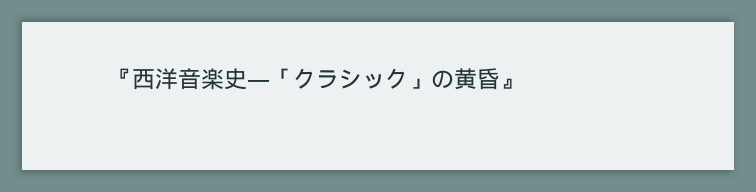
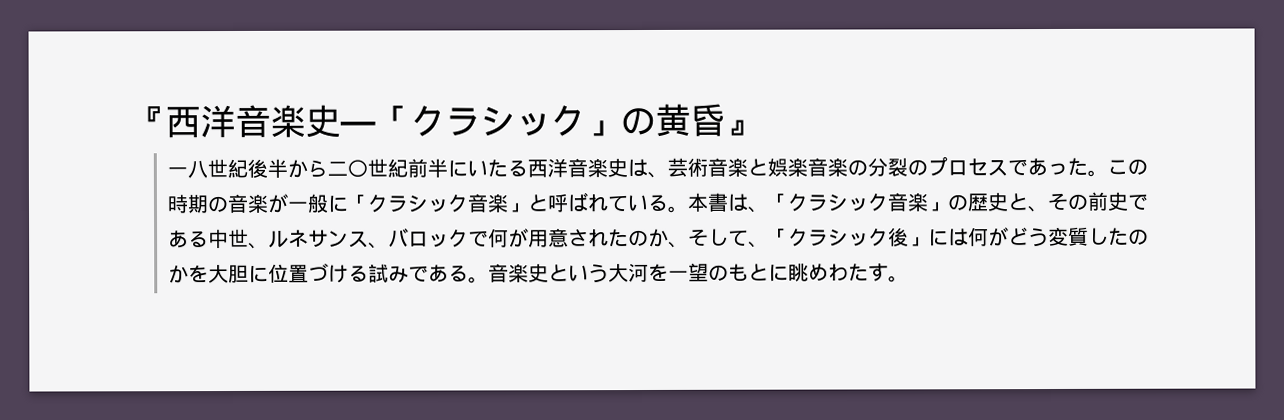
(523, 83) none -> [166,156,1148,179] [166,191,1149,214] [167,226,1149,249] [167,262,909,284] // 一八世紀後半から二〇世紀前半にいたる西洋音楽史は、芸術音楽と娯楽音楽の分裂のプロセスであった。この時期の音楽が一般に「クラシック音楽」と呼ばれている。本書は、「クラシック音楽」の歴史と、その前史である中世、ルネサンス、バロックで何が用意されたのか、そして、「クラシック後」には何がどう変質したのかを大胆に位置づける試みである。音楽史という大河を一望のもとに眺めわたす。

